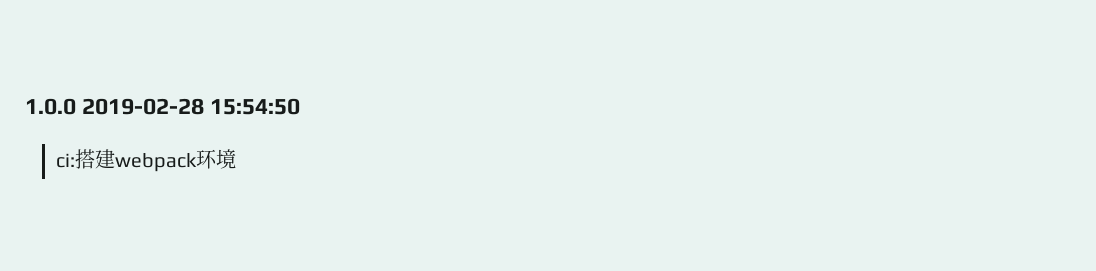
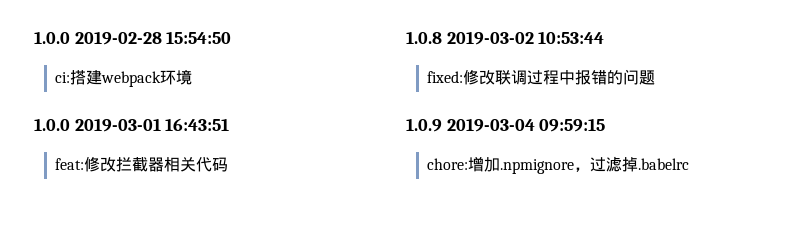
(236, 159) none -> [34,118,230,132] [55,156,229,172] [406,31,605,45] [427,69,656,85] [406,118,606,132] [427,156,690,174] // 1.0.0 2019-03-01 16:43:51 // feat:修改拦截器相关代码 // 1.0.8 2019-03-02 10:53:44 // fixed:修改联调过程中报错的问题 // 1.0.9 2019-03-04 09:59:15 // chore:增加.npmignore，过滤掉.babelrc

